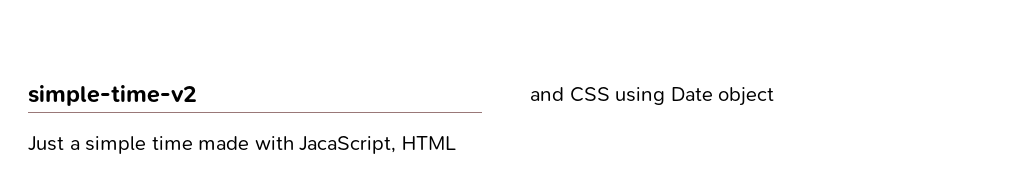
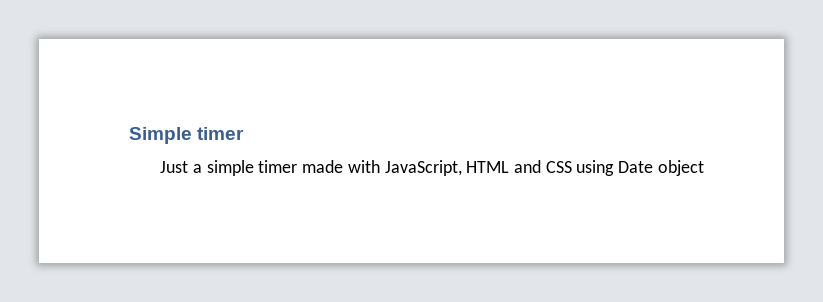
[28,85,197,106] simple-time-v2 -> [129,127,245,144] Simple timer
[151,136,193,150] time -> [258,160,298,173] timer
[299,136,397,154] JacaScript, -> [384,160,462,176] JavaScript,

